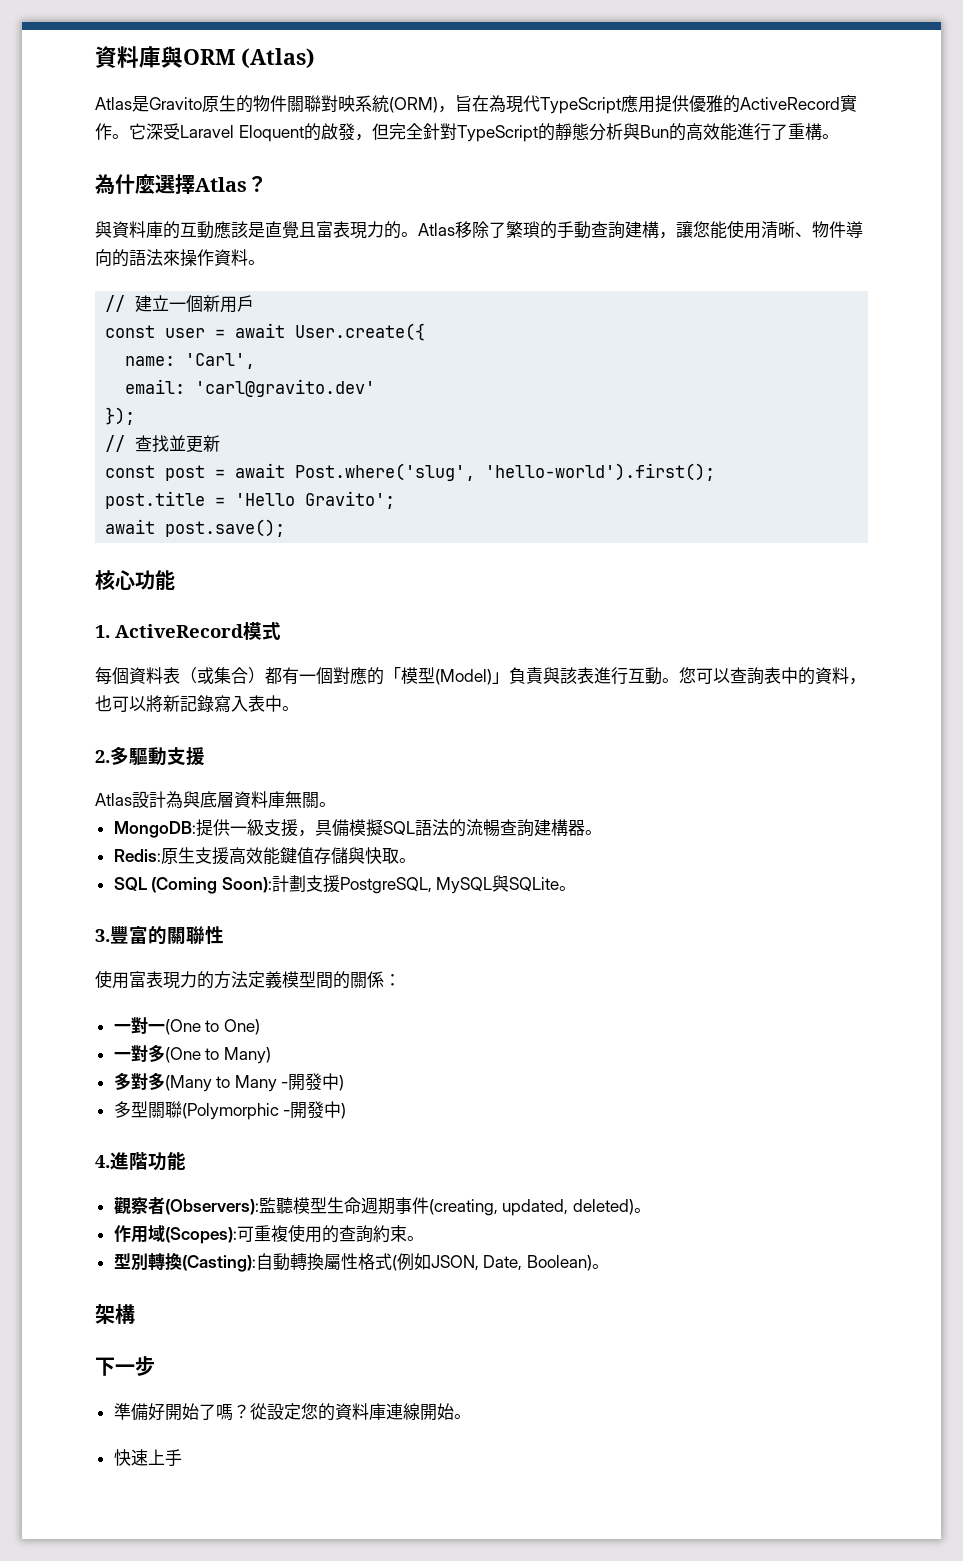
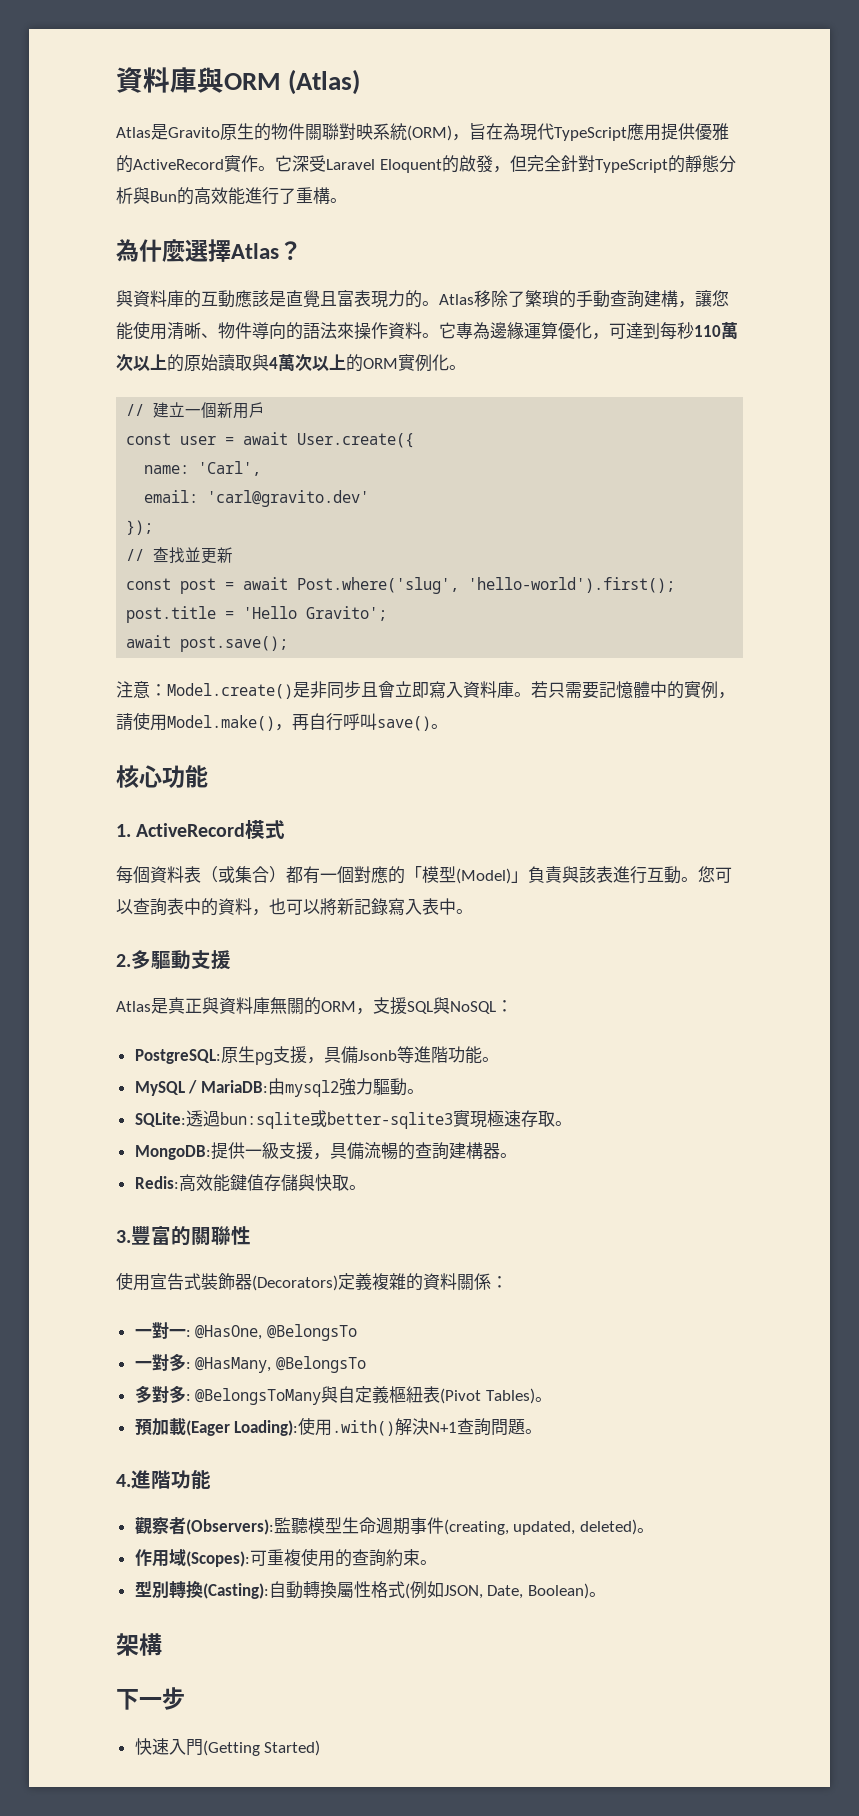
(265, 262) none -> [439,322,738,340] [116,354,466,372] 它專為邊緣運算優化，可達到每秒110萬次以上的原始讀取與4萬次以上的ORM實例化。
(286, 528) none -> [116,681,735,699] [116,712,448,731] // 注意：Model.create()是非同步且會立即寫入資料庫。若只需要記憶體中的實例，請使用Model.make()，再自行呼叫save()。
[132,791,319,809] 設計為與底層資料庫無關 -> [151,997,513,1015] [134,1046,499,1065] [134,1078,424,1097] [134,1110,555,1129] 是真正與資料庫無關的ORM，支援SQL與NoSQL： // PostgreSQL:原生pg支援，具備Jsonb等進階功能。 // MySQL / MariaDB:由mysql2強力驅動。 // SQLite:透過bun:sqlite或better-sqlite3實現極速存取
[348,819,500,837] 模擬SQL語法的流暢 -> [363,1142,415,1160] 流暢的
[160,847,229,865] 原生支援 -> (179, 1182) none
[113,875,577,894] // SQL (Coming Soon):計劃支援PostgreSQL, MySQL與SQLite。 -> (366, 1187) none
[129,971,350,989] 富表現力的方法定義模型間的 -> [150,1273,457,1291] 宣告式裝飾器(Decorators)定義複雜的資料
[164,1019,260,1035] (One to One) -> [185,1324,357,1341] : @HasOne, @BelongsTo
[164,1047,271,1064] (One to Many) -> [185,1356,366,1373] : @HasMany, @BelongsTo
[164,1073,345,1092] [113,1101,347,1120] (Many to Many -開發中) // 多型關聯(Polymorphic -開發中) -> [185,1386,552,1405] [134,1417,543,1436] : @BelongsToMany與自定義樞紐表(Pivot Tables)。 // 預加載(Eager Loading):使用.with()解決N+1查詢問題。
[113,1403,471,1421] [113,1449,182,1467] 準備好開始了嗎？從設定您的資料庫連線開始。 // 快速上手 -> [134,1738,321,1756] 快速入門(Getting Started)

